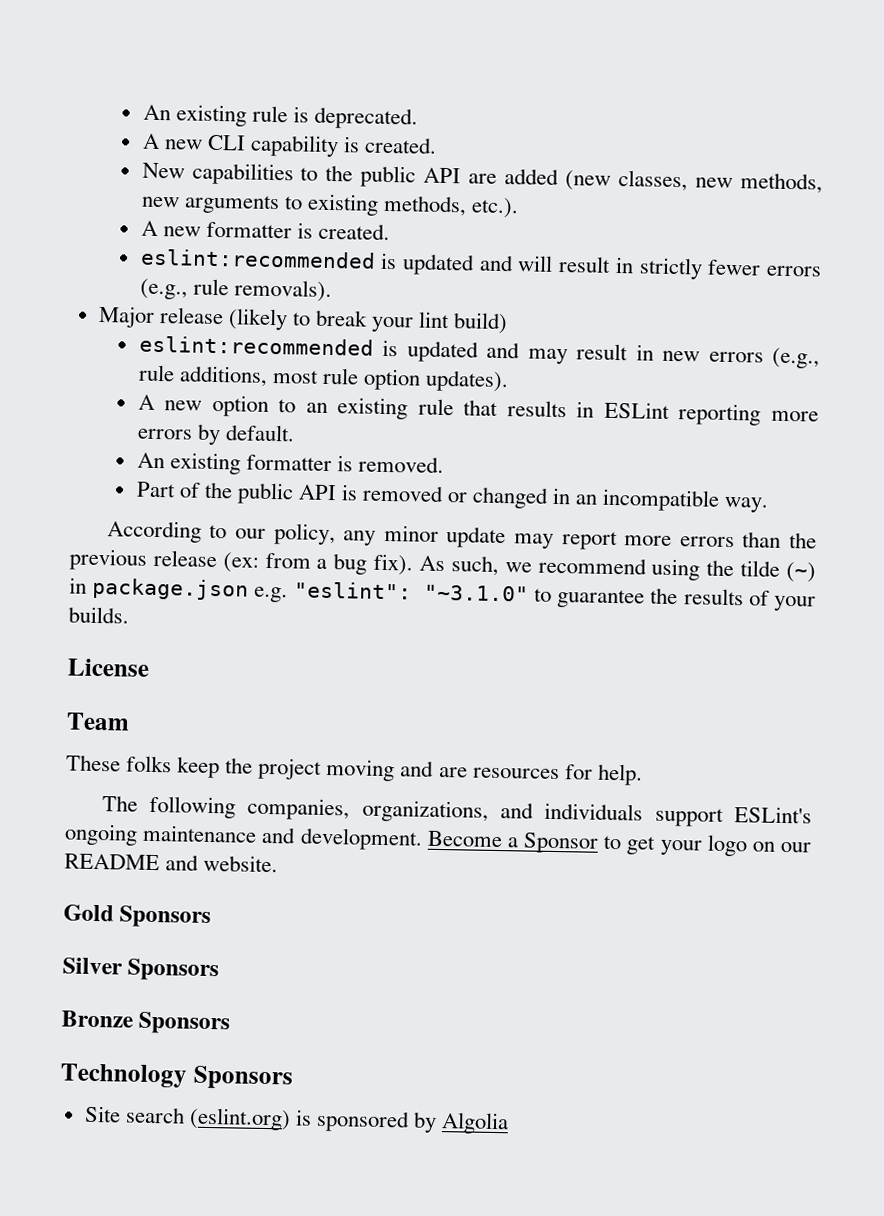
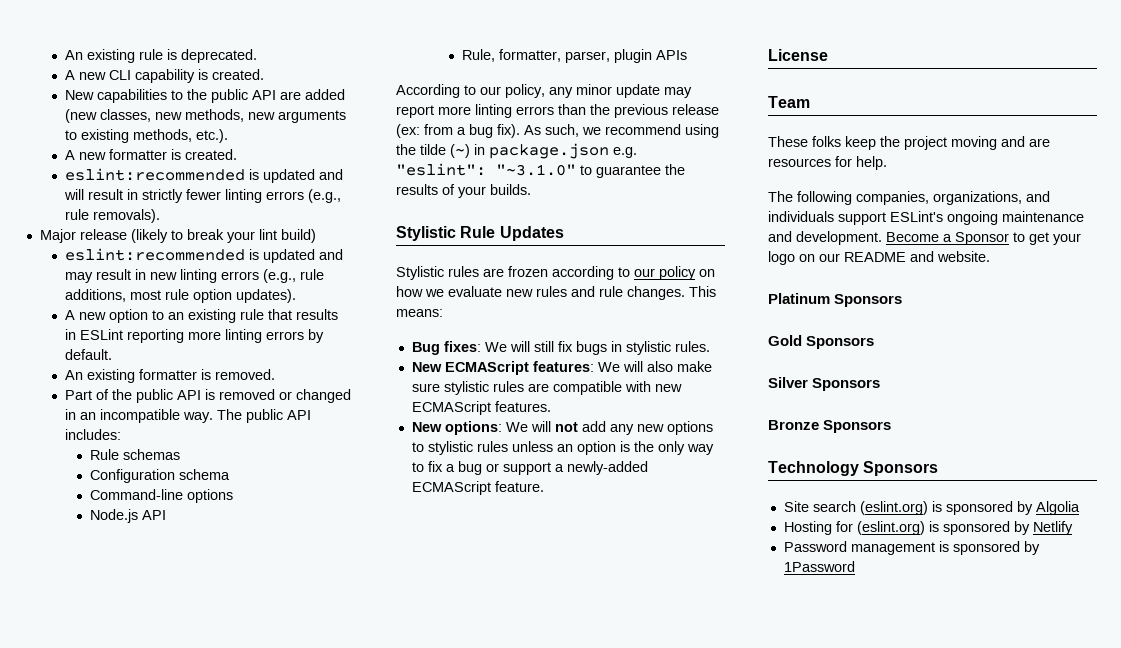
(762, 267) none -> [225,189,263,203] linting
(701, 356) none -> [180,269,218,283] linting
(819, 416) none -> [225,329,263,343] linting
(769, 504) none -> [217,409,312,423] [65,429,122,440] [90,449,181,460] [90,469,231,483] [90,489,234,503] [90,509,167,523] [462,49,688,63] The public API includes: // Rule schemas // Configuration schema // Command-line options // Node.js API // Rule, formatter, parser, plugin APIs
(673, 541) none -> [475,104,512,118] linting
(129, 615) none -> [396,226,564,241] [396,266,715,280] [396,286,716,300] [396,309,443,317] [411,341,710,355] [411,361,712,375] [411,381,682,395] [411,401,551,415] [411,421,713,435] [411,441,714,455] [411,461,648,475] [411,481,544,495] // Stylistic Rule Updates // Stylistic rules are frozen according to our policy on how we evaluate new rules and rule changes. This means: // Bug fixes: We will still fix bugs in stylistic rules. // New ECMAScript features: We will also make sure stylistic rules are compatible with new ECMAScript features. // New options: We will not add any new options to stylistic rules unless an option is the only way to fix a bug or support a newly-added ECMAScript feature.
(279, 863) none -> [768,293,903,307] // Platinum Sponsors
(510, 1123) none -> [783,521,1073,535] [783,541,1040,555] [783,561,855,572] // Hosting for (eslint.org) is sponsored by Netlify // Password management is sponsored by 1Password

